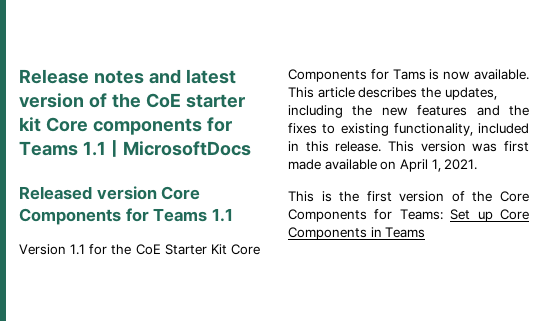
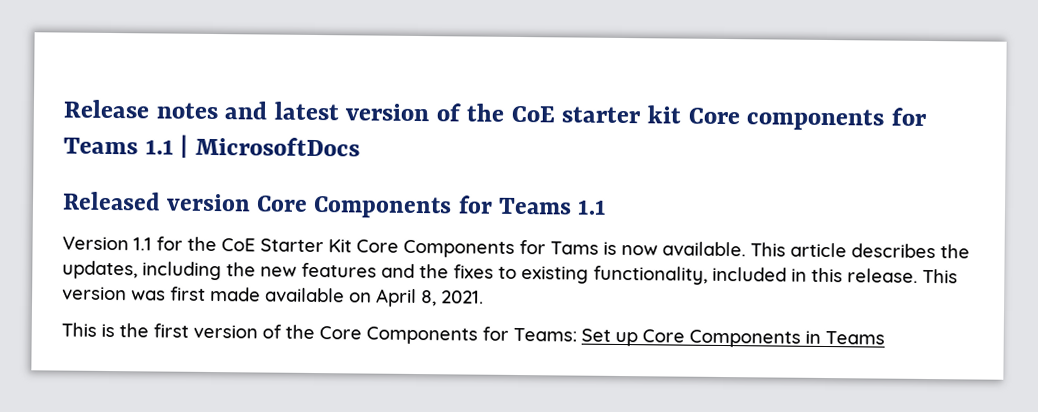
[431,159,441,172] 1, -> [421,290,437,307] 8,

